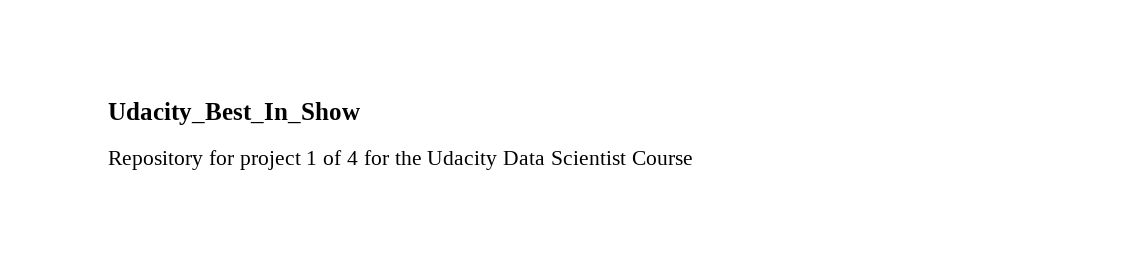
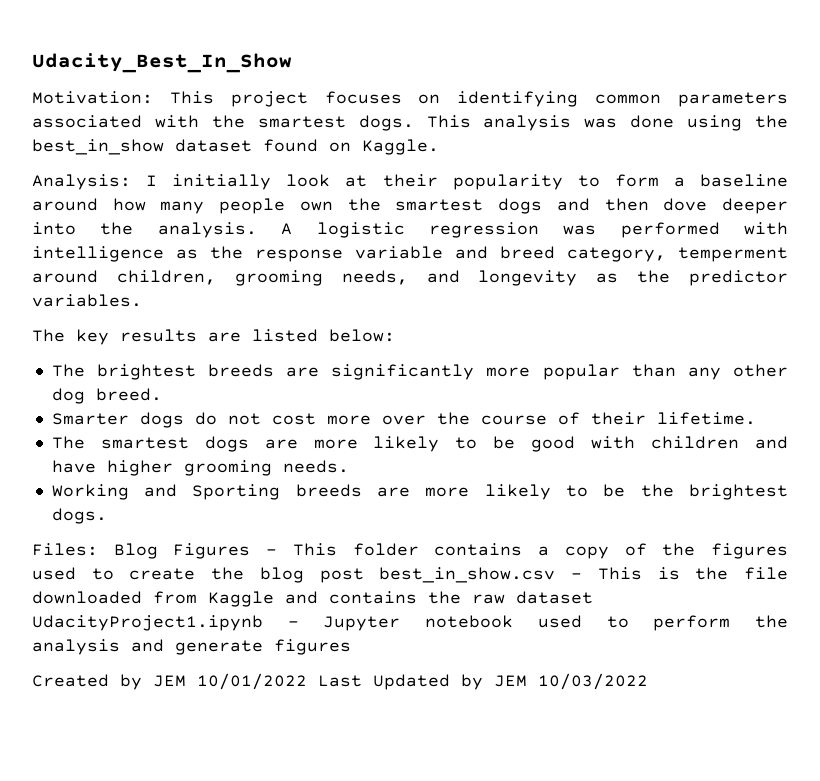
[108,150,693,170] Repository for project 1 of 4 for the Udacity Data Scientist Course -> [32,91,788,107] [32,115,788,131] [32,139,439,155] [32,174,789,190] [32,198,789,214] [32,222,788,238] [32,246,788,262] [32,270,788,286] [32,294,142,307] [32,329,395,345] [51,364,788,380] [51,388,162,404] [51,412,756,428] [51,436,788,452] [51,460,349,476] [51,484,789,500] [51,508,107,524] [32,543,789,559] [32,567,789,583] [32,591,593,607] [32,615,788,631] [32,639,351,655] [32,673,648,690] Motivation: This project focuses on identifying common parameters associated with the smartest dogs. This analysis was done using the best_in_show dataset found on Kaggle. // Analysis: I initially look at their popularity to form a baseline around how many people own the smartest dogs and then dove deeper into the analysis. A logistic regression was performed with intelligence as the response variable and breed category, temperment around children, grooming needs, and longevity as the predictor variables. // The key results are listed below: // The brightest breeds are significantly more popular than any other dog breed. // Smarter dogs do not cost more over the course of their lifetime. // The smartest dogs are more likely to be good with children and have higher grooming needs. // Working and Sporting breeds are more likely to be the brightest dogs. // Files: Blog Figures - This folder contains a copy of the figures used to create the blog post best_in_show.csv - This is the file downloaded from Kaggle and contains the raw dataset UdacityProject1.ipynb - Jupyter notebook used to perform the analysis and generate figures // Created by JEM 10/01/2022 Last Updated by JEM 10/03/2022

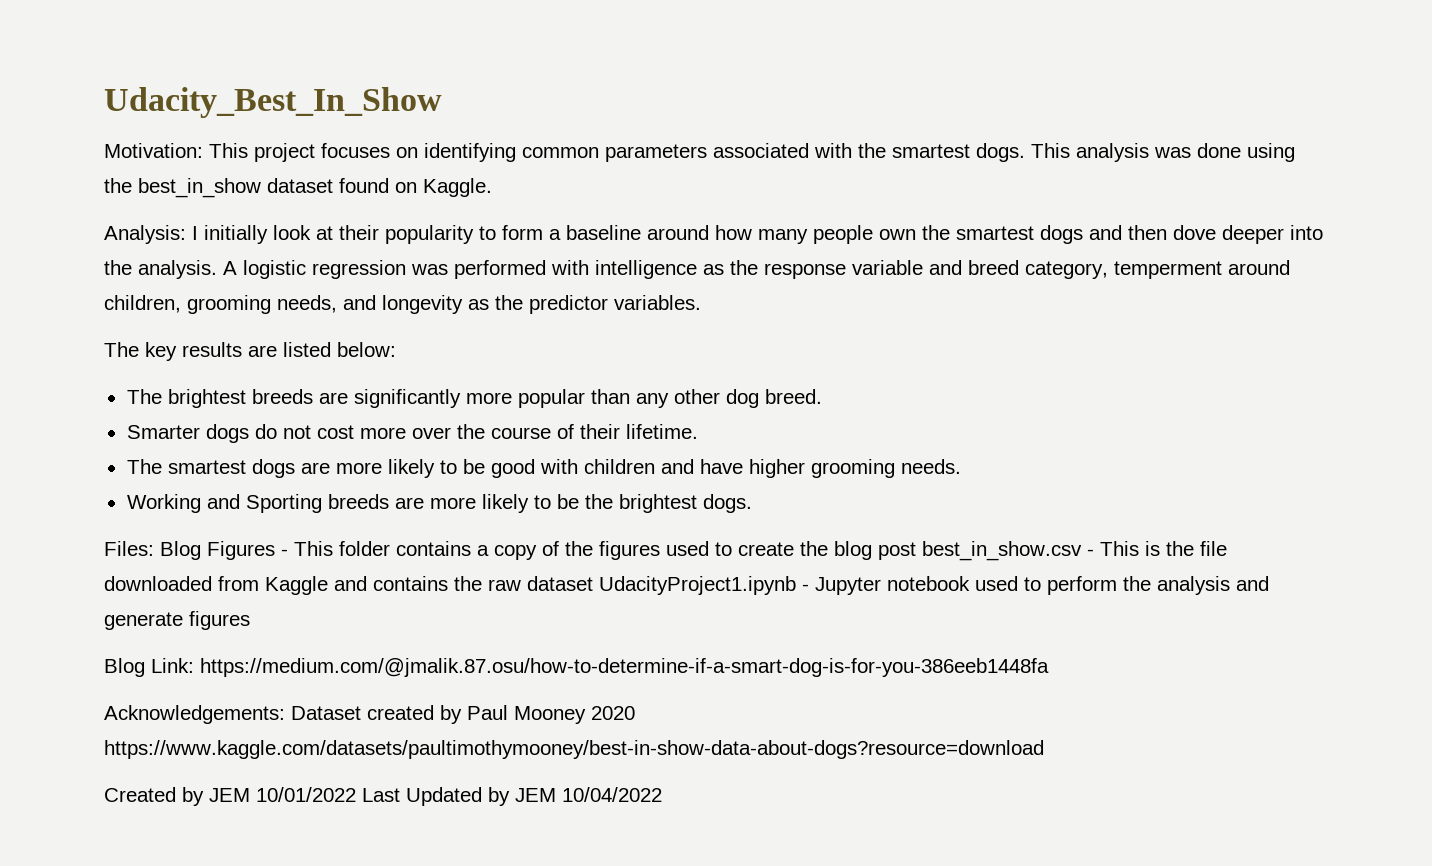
(351, 647) none -> [104,658,1049,677] [104,705,635,724] [104,740,1044,759] // Blog Link: https://medium.com/@jmalik.87.osu/how-to-determine-if-a-smart-dog-is-for-you-386eeb1448fa // Acknowledgements: Dataset created by Paul Mooney 2020 https://www.kaggle.com/datasets/paultimothymooney/best-in-show-data-about-dogs?resource=download
[538,673,648,690] 10/03/2022 -> [562,787,662,802] 10/04/2022

